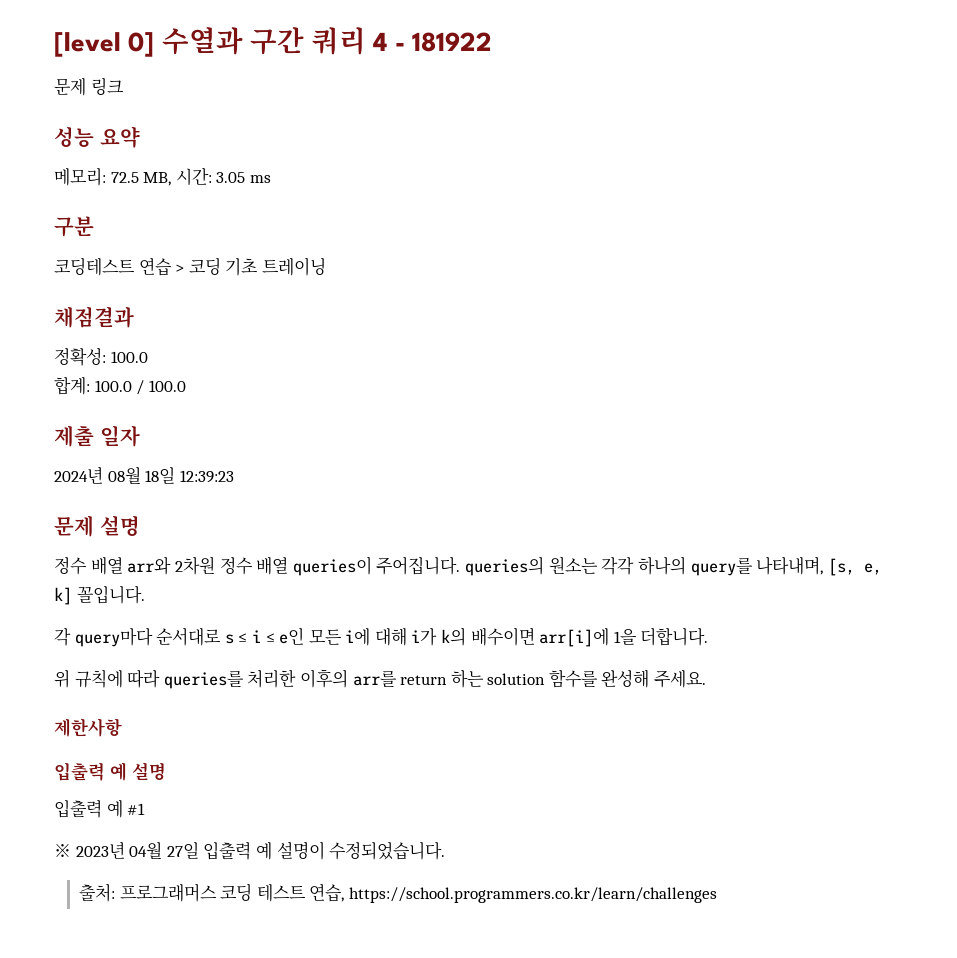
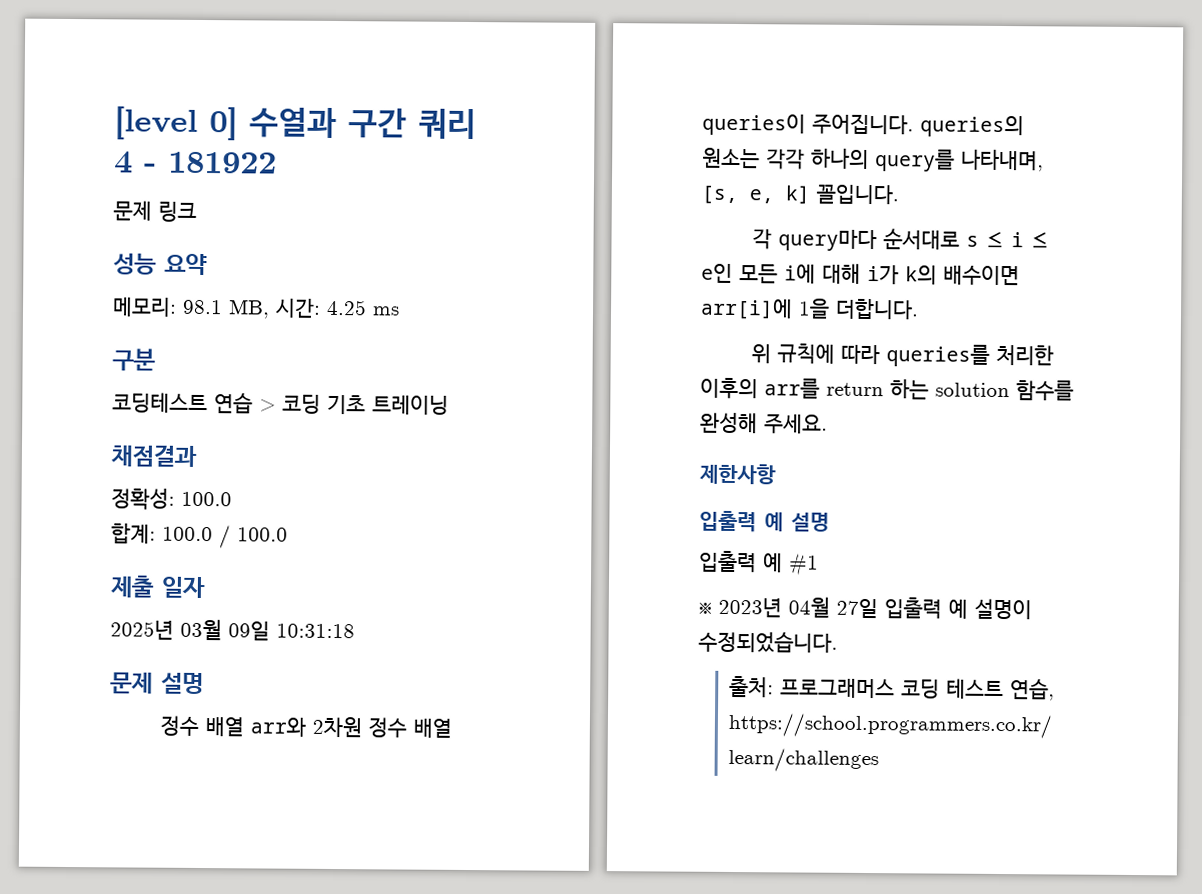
[110,172,139,183] 72.5 -> [182,299,223,315] 98.1
[216,172,246,183] 3.05 -> [326,299,367,316] 4.25
[54,467,234,484] 2024년 08월 18일 12:39:23 -> [110,618,355,641] 2025년 03월 09일 10:31:18

